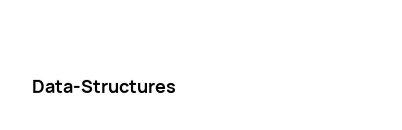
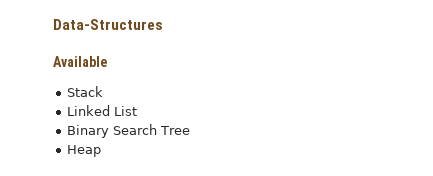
(176, 86) none -> [53,56,107,67] [66,86,103,97] [66,105,137,116] [66,124,190,138] [66,145,101,157] // Available // Stack // Linked List // Binary Search Tree // Heap

